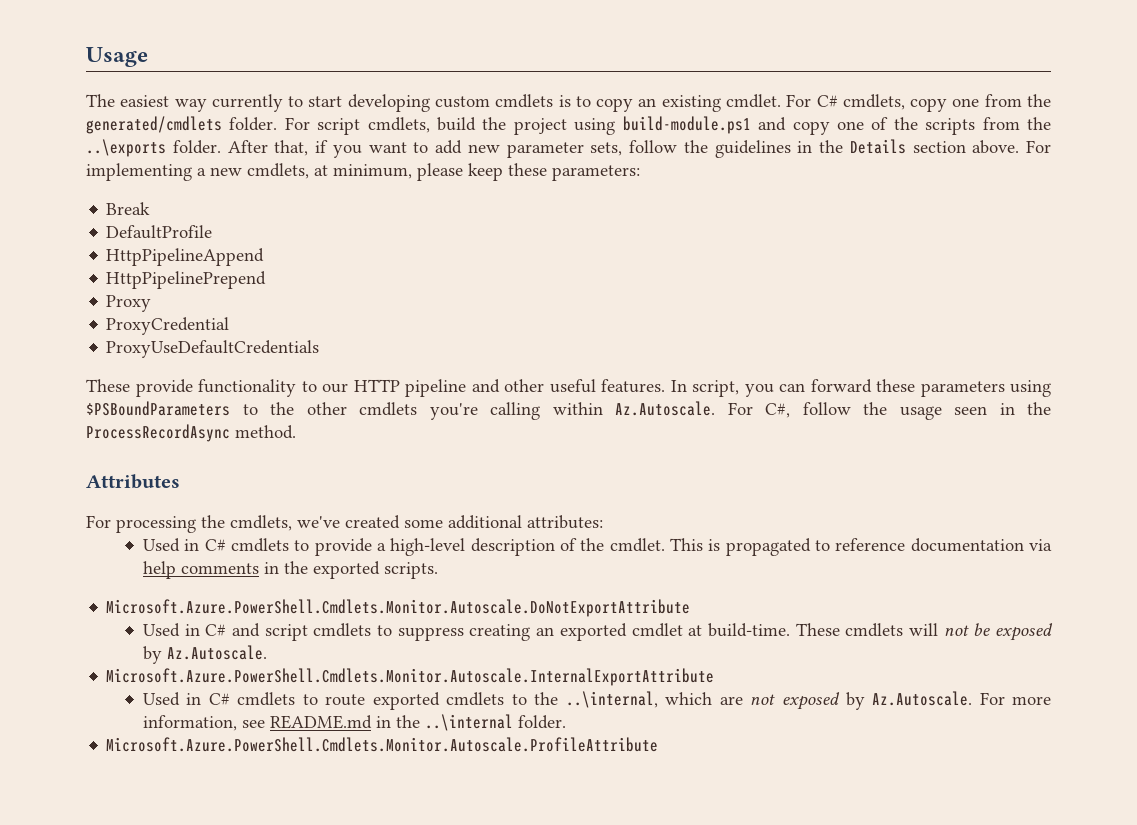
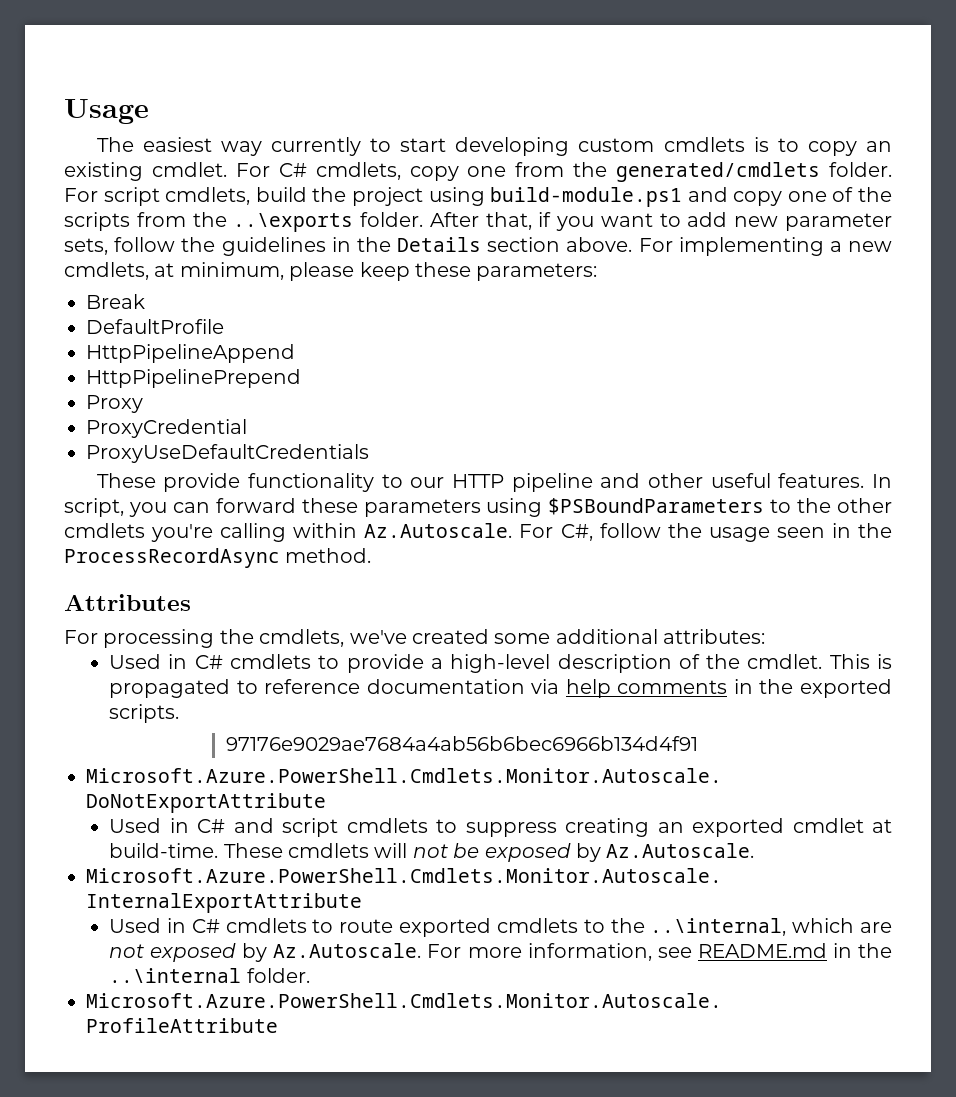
(438, 570) none -> [225,736,698,751] // 97176e9029ae7684a4ab56b6bec6966b134d4f91

